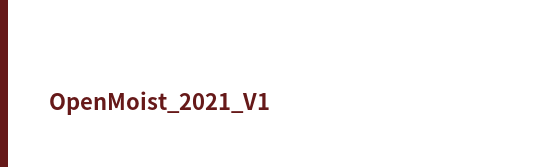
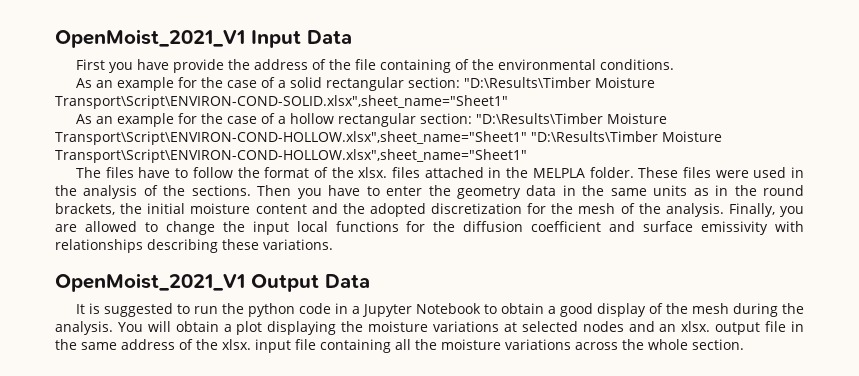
[49,91,270,115] OpenMoist_2021_V1 -> [55,29,352,48] [75,59,674,73] [75,77,655,91] [55,95,508,109] [75,113,667,127] [55,131,722,145] [55,149,527,163] [75,167,805,178] [55,185,805,199] [55,203,804,217] [55,221,804,235] [55,239,333,253] [55,273,370,292] [75,303,804,317] [55,321,805,335] [55,339,744,353] OpenMoist_2021_V1 Input Data // First you have provide the address of the file containing of the environmental conditions. // As an example for the case of a solid rectangular section: "D:\Results\Timber Moisture Transport\Script\ENVIRON-COND-SOLID.xlsx",sheet_name="Sheet1" // As an example for the case of a hollow rectangular section: "D:\Results\Timber Moisture Transport\Script\ENVIRON-COND-HOLLOW.xlsx",sheet_name="Sheet1" "D:\Results\Timber Moisture Transport\Script\ENVIRON-COND-HOLLOW.xlsx",sheet_name="Sheet1" // The files have to follow the format of the xlsx. files attached in the MELPLA folder. These files were used in the analysis of the sections. Then you have to enter the geometry data in the same units as in the round brackets, the initial moisture content and the adopted discretization for the mesh of the analysis. Finally, you are allowed to change the input local functions for the diffusion coefficient and surface emissivity with relationships describing these variations. // OpenMoist_2021_V1 Output Data // It is suggested to run the python code in a Jupyter Notebook to obtain a good display of the mesh during the analysis. You will obtain a plot displaying the moisture variations at selected nodes and an xlsx. output file in the same address of the xlsx. input file containing all the moisture variations across the whole section.

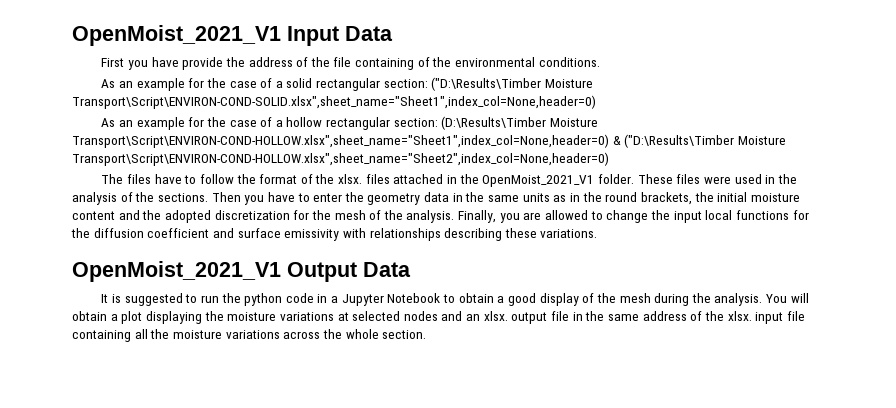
[463,77,655,88] [55,95,508,109] "D:\Results\Timber Moisture Transport\Script\ENVIRON-COND-SOLID.xlsx",sheet_name="Sheet1" -> [431,77,594,91] [72,95,596,109] ("D:\Results\Timber Moisture Transport\Script\ENVIRON-COND-SOLID.xlsx",sheet_name="Sheet1",index_col=None,header=0)
[475,113,667,124] [55,131,722,145] [55,149,527,163] "D:\Results\Timber Moisture Transport\Script\ENVIRON-COND-HOLLOW.xlsx",sheet_name="Sheet1" "D:\Results\Timber Moisture Transport\Script\ENVIRON-COND-HOLLOW.xlsx",sheet_name="Sheet1" -> [441,116,599,130] [72,134,786,148] [72,152,609,166] (D:\Results\Timber Moisture Transport\Script\ENVIRON-COND-HOLLOW.xlsx",sheet_name="Sheet1",index_col=None,header=0) & ("D:\Results\Timber Moisture Transport\Script\ENVIRON-COND-HOLLOW.xlsx",sheet_name="Sheet2",index_col=None,header=0)
[532,168,585,178] MELPLA -> [482,175,595,187] OpenMoist_2021_V1

